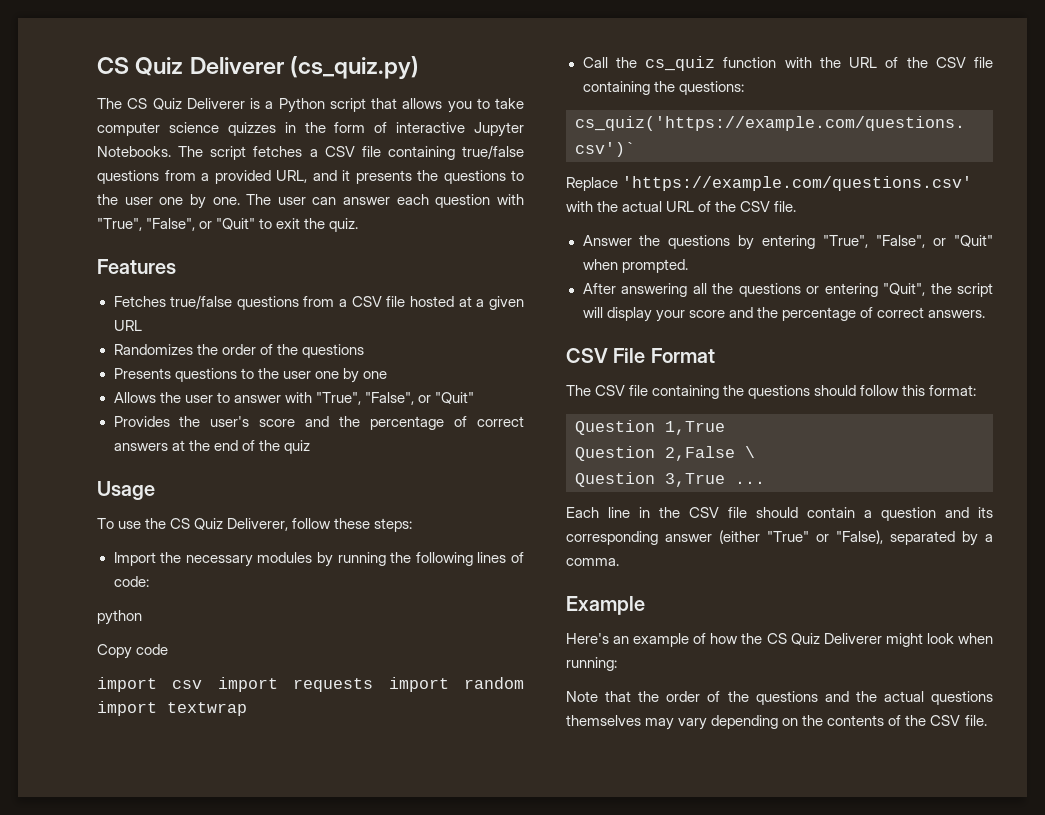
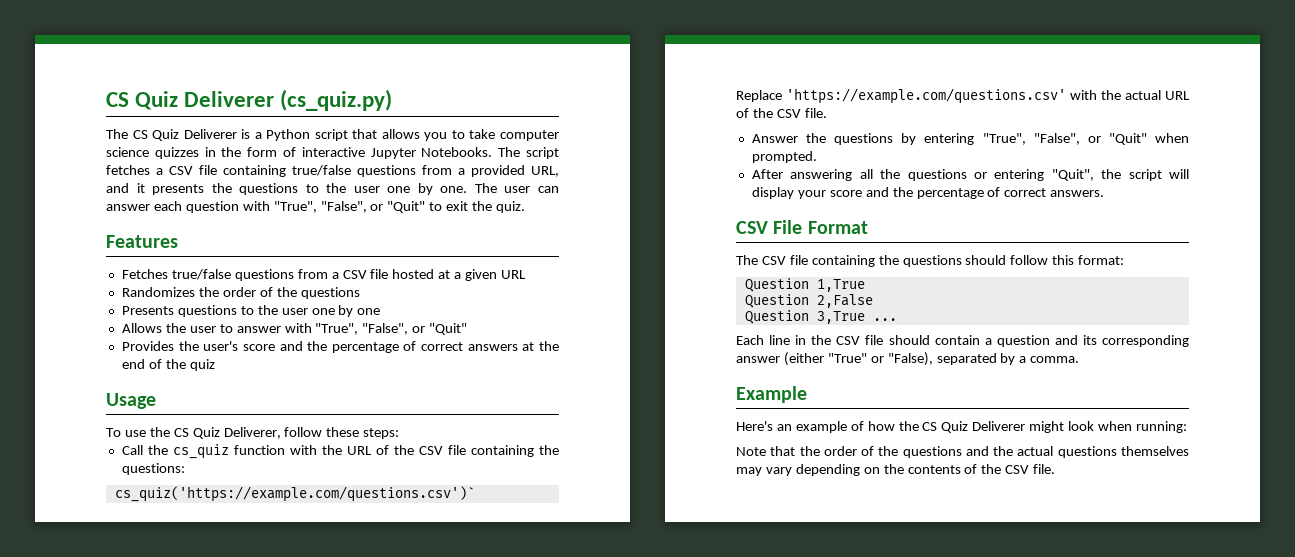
[113,552,524,567] [113,576,149,587] [97,610,142,625] [97,644,169,659] [97,677,524,692] [97,701,247,716] // Import the necessary modules by running the following lines of code: // python // Copy code // import csv import requests import random import textwrap -> (400, 433) none
[745,446,755,458] \ -> (873, 301) none

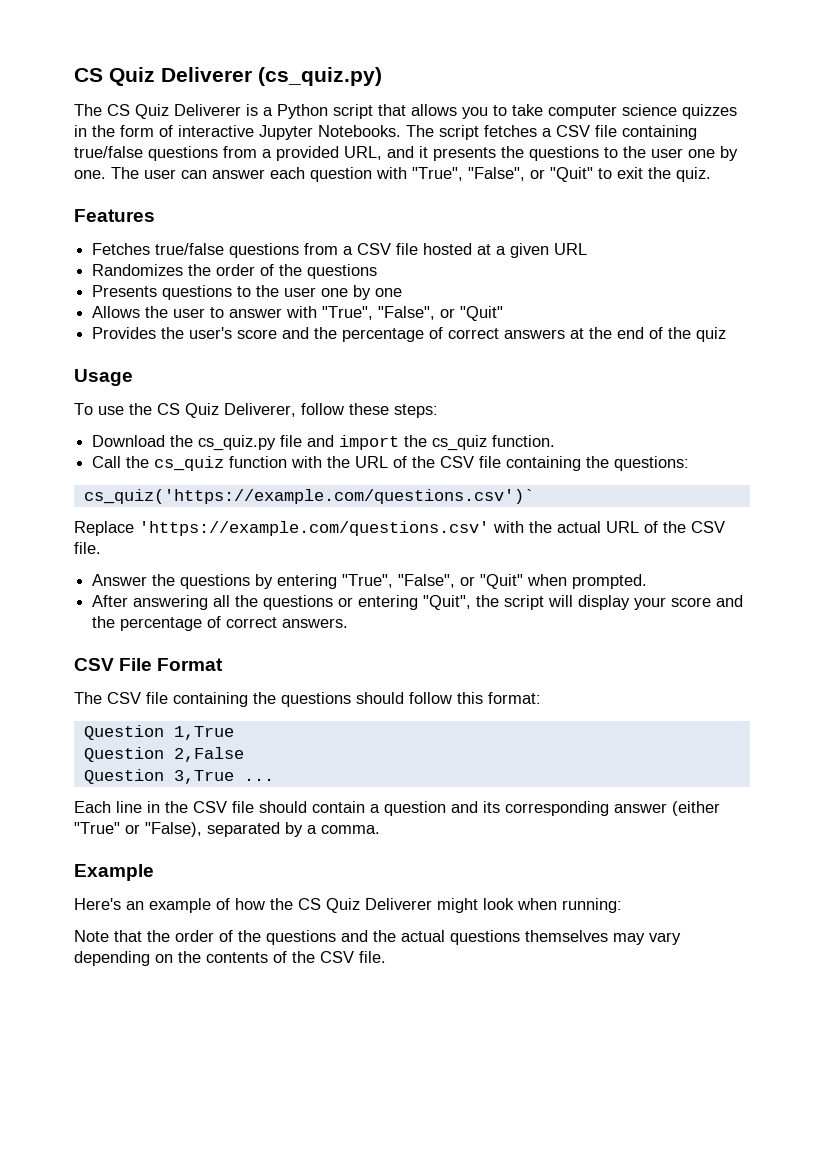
(400, 433) none -> [92,435,556,451] // Download the cs_quiz.py file and import the cs_quiz function.

